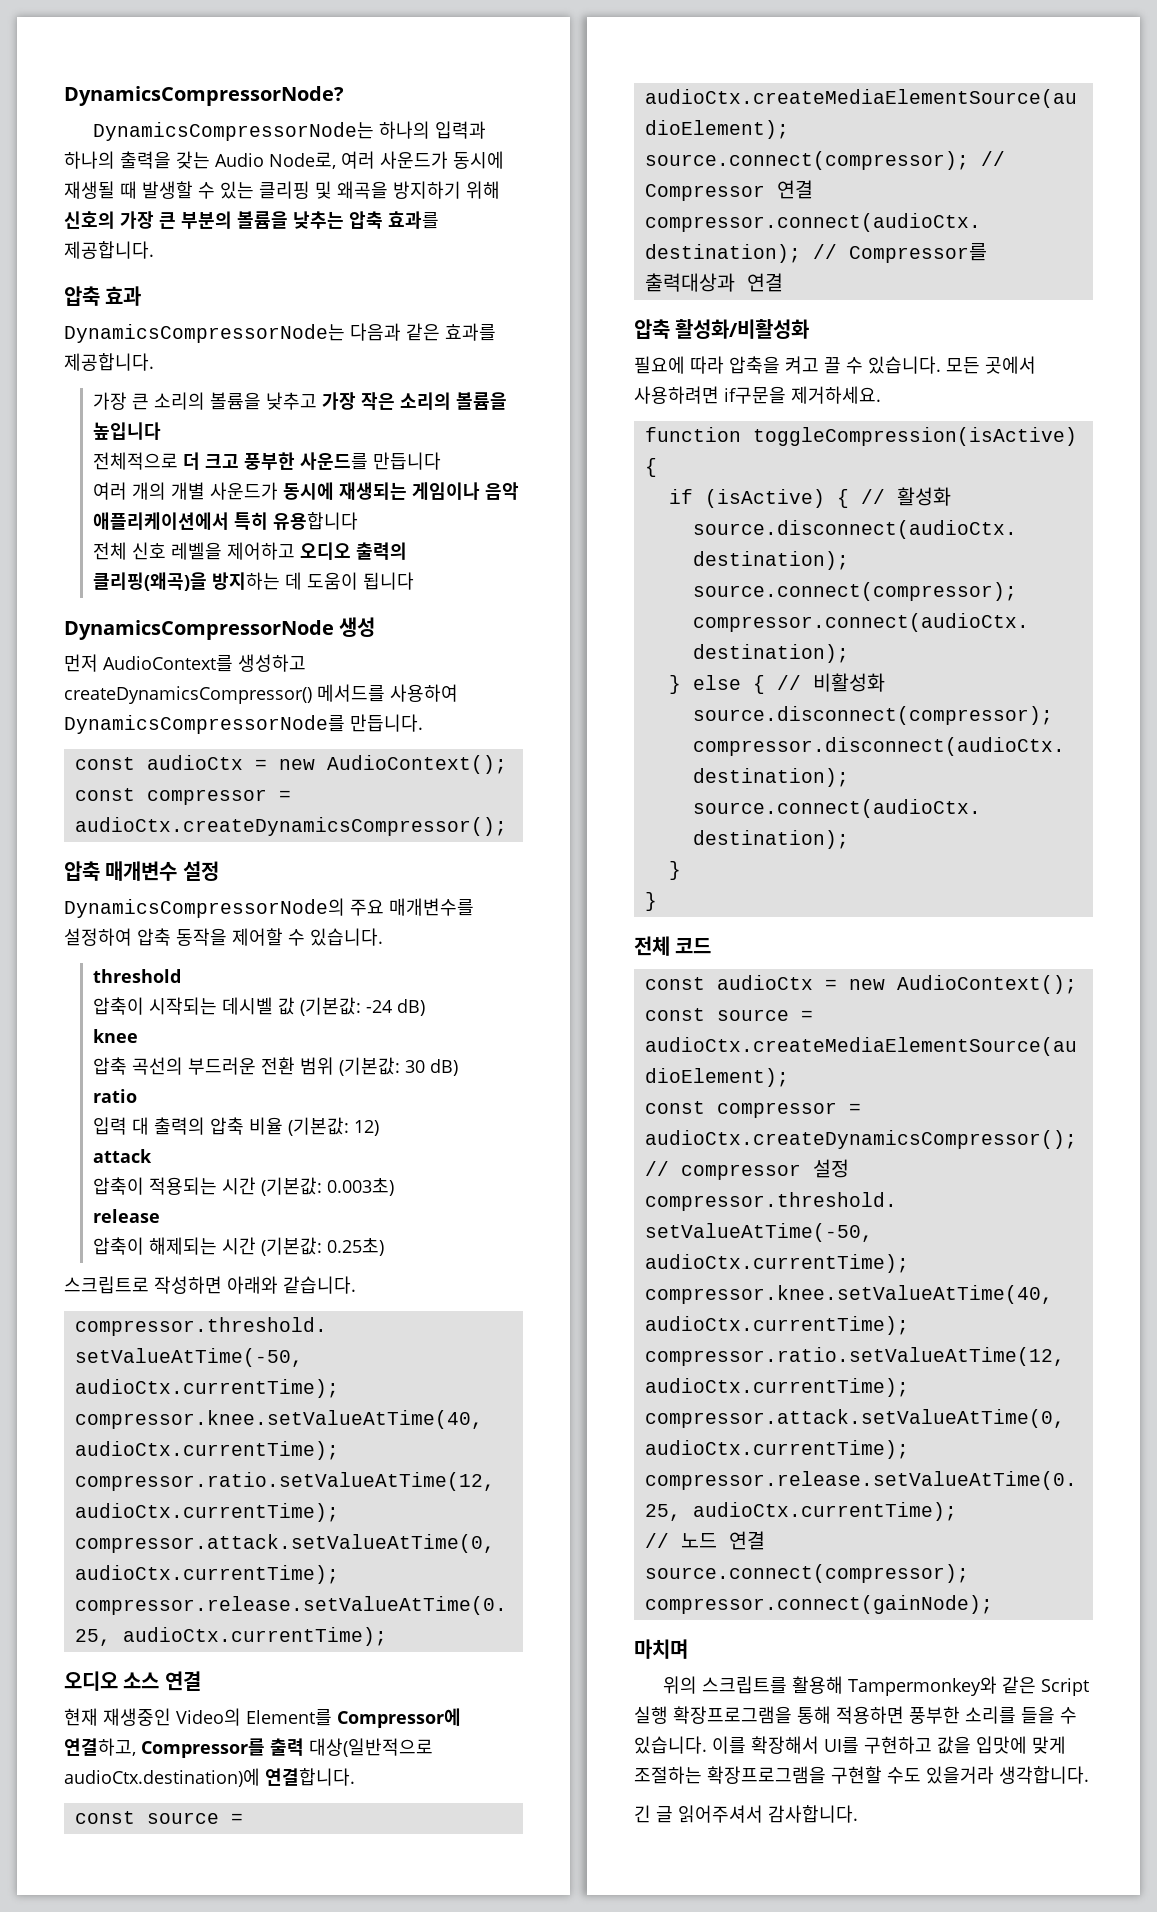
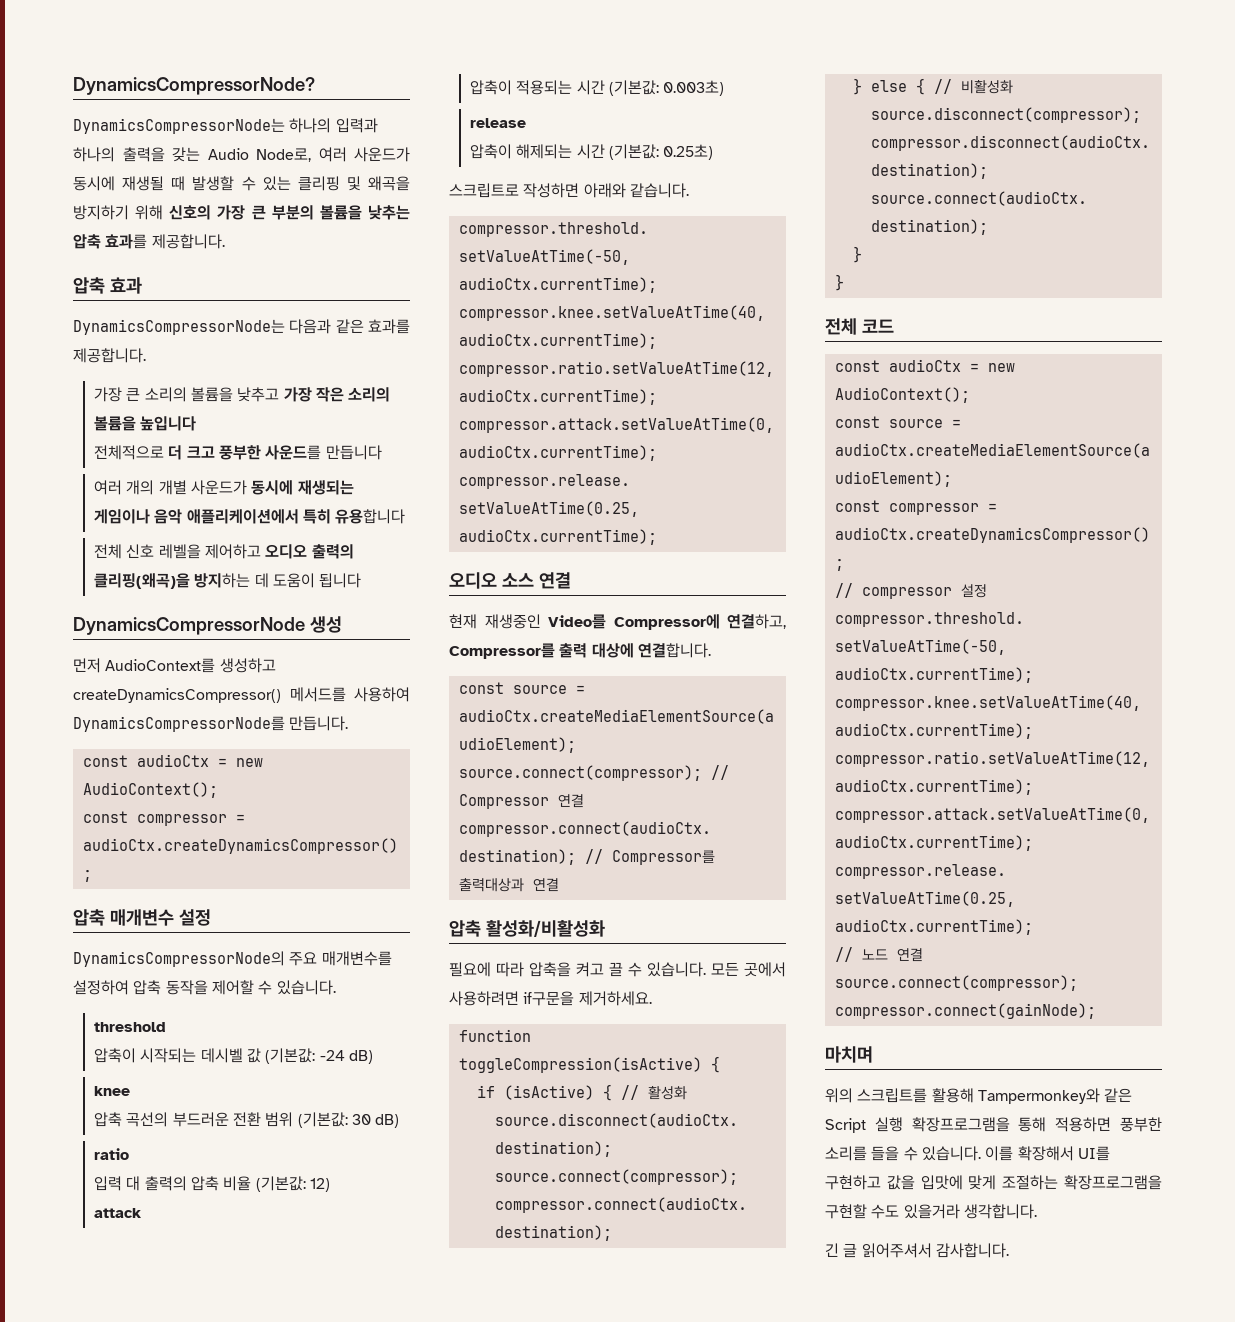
[176,1708,332,1726] Video의 Element를 -> [548,614,606,629] Video를
[309,1738,433,1757] [64,1768,260,1787] 대상(일반적으로 audioCtx.destination)에 -> [591,643,634,658] 대상에

